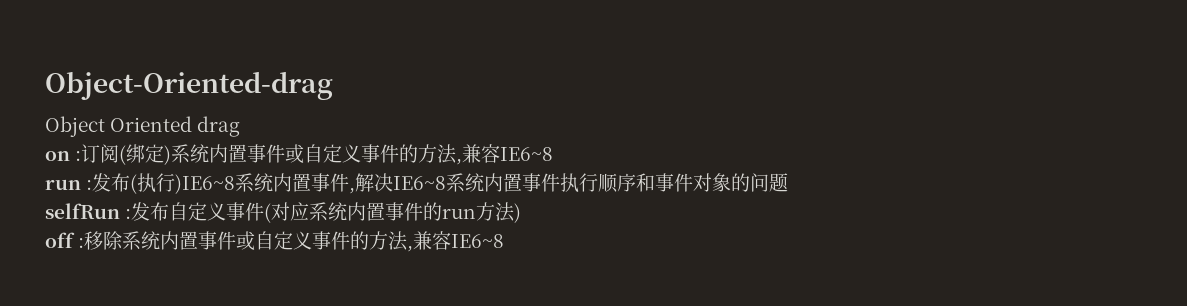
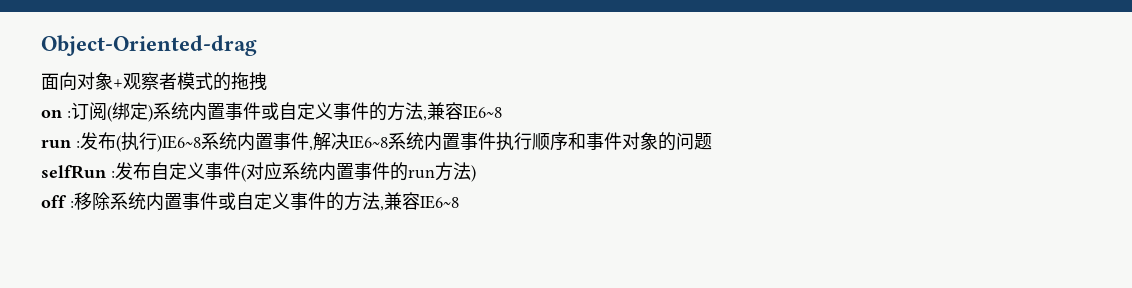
[45,116,241,137] Object Oriented drag -> [41,72,267,91] 面向对象+观察者模式的拖拽

